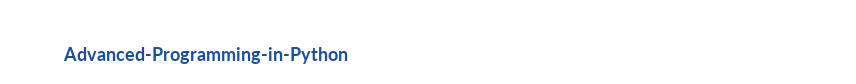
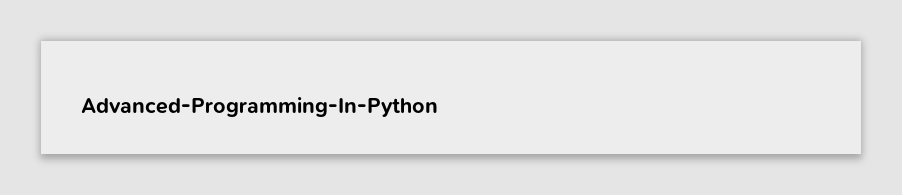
[63,47,348,64] Advanced-Programming-in-Python -> [81,97,438,117] Advanced-Programming-In-Python

